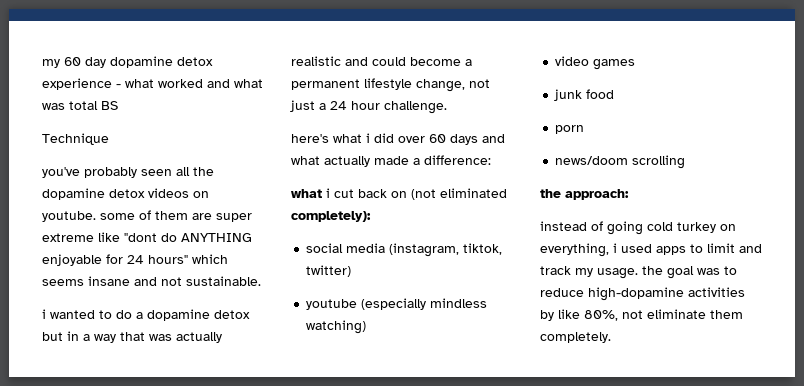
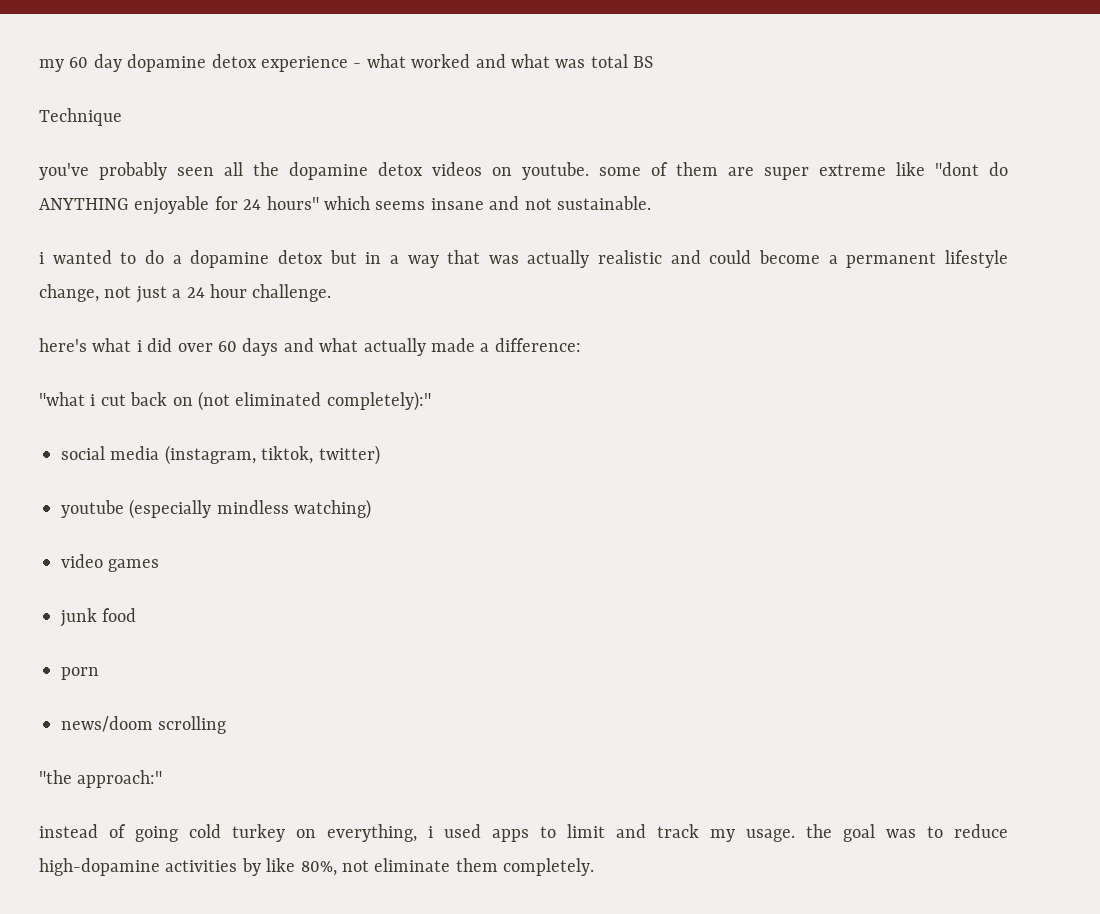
[291,189,322,198] what -> [39,392,85,406] "what
[291,211,371,222] completely): -> [326,391,431,411] completely):"
[540,189,629,200] the approach: -> [39,770,163,788] "the approach:"

